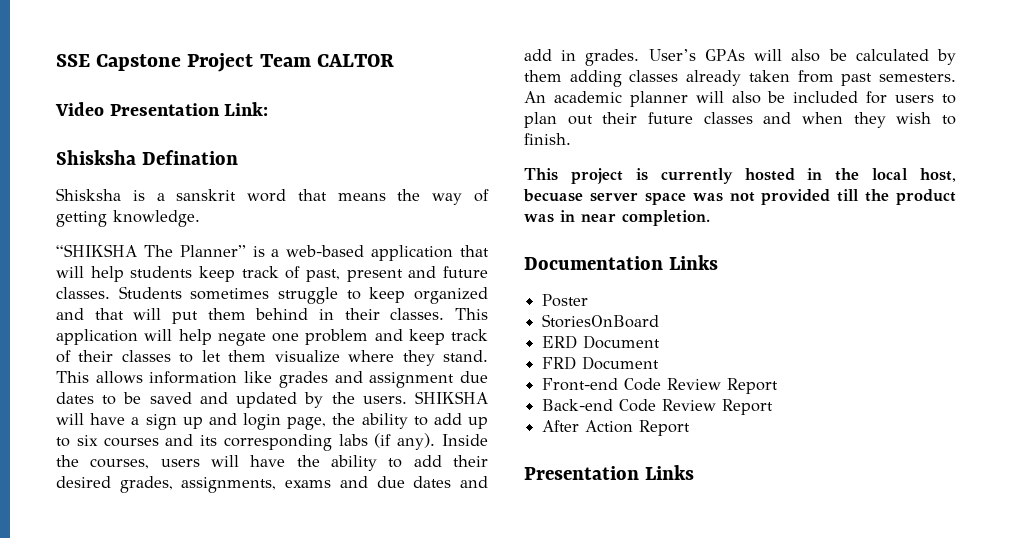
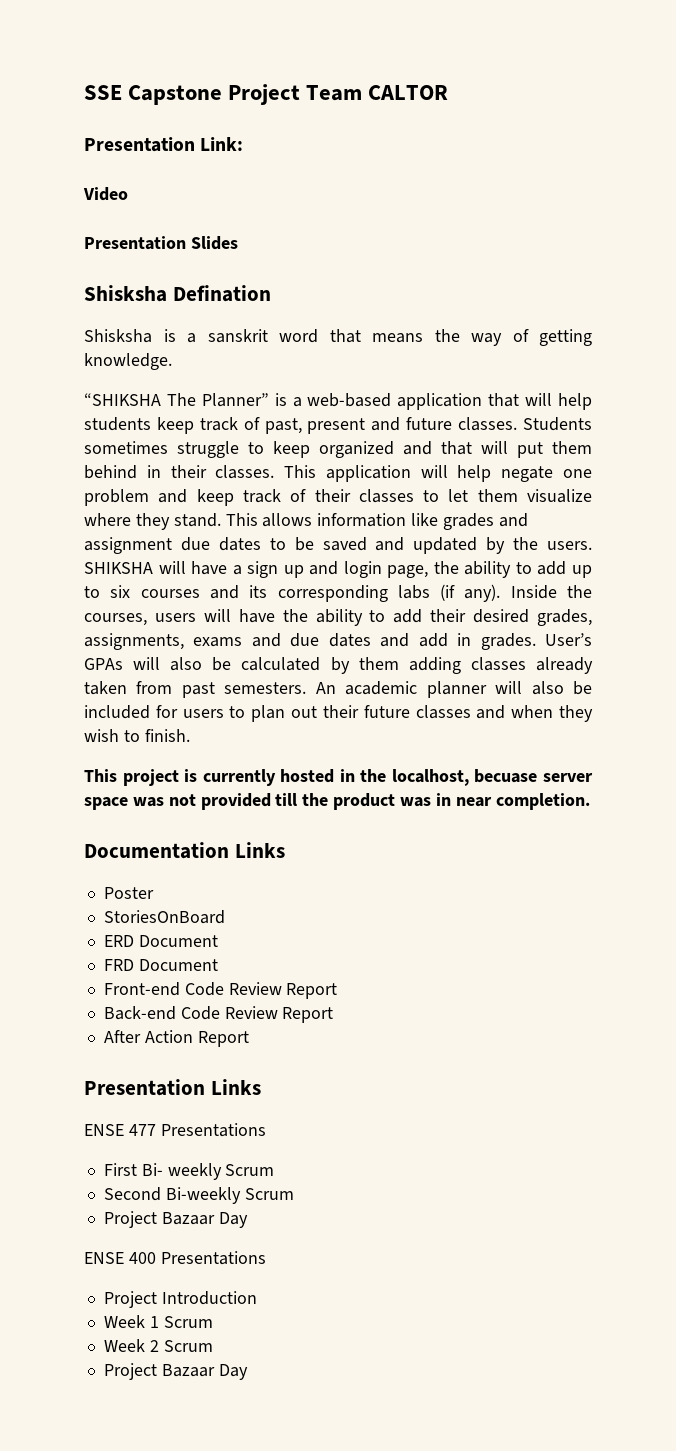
[55,102,104,116] Video -> (449, 92) none
(269, 109) none -> [83,187,128,201] [84,236,238,250] // Video // Presentation Slides
[872,168,956,182] local host, -> [391,769,469,786] localhost,
(694, 472) none -> [84,1123,266,1137] [103,1163,275,1180] [103,1187,294,1204] [103,1211,248,1228] [84,1251,266,1265] [103,1291,257,1308] [103,1315,213,1328] [103,1339,213,1352] [103,1363,248,1380] // ENSE 477 Presentations // First Bi- weekly Scrum // Second Bi-weekly Scrum // Project Bazaar Day // ENSE 400 Presentations // Project Introduction // Week 1 Scrum // Week 2 Scrum // Project Bazaar Day

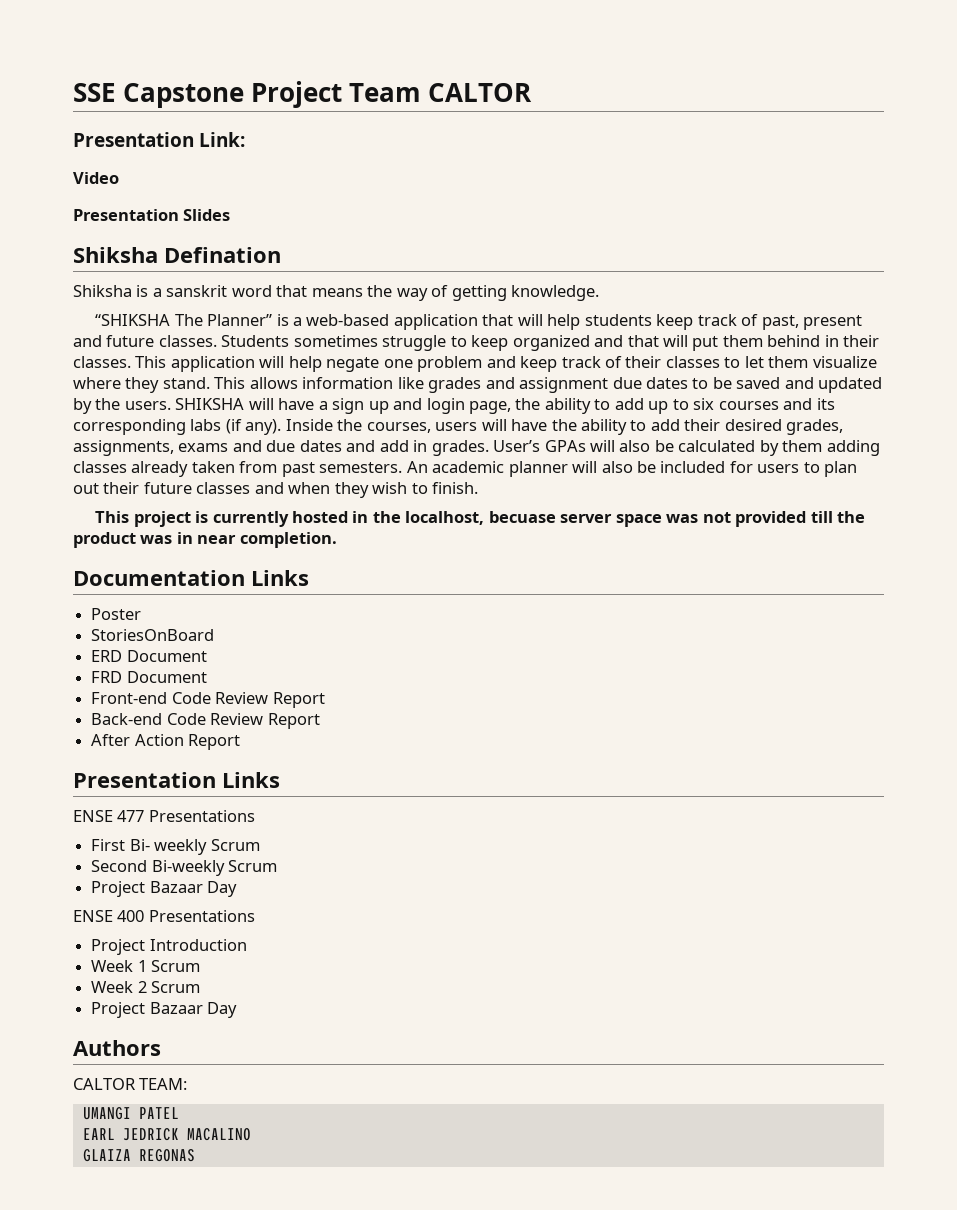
[84,285,167,302] Shisksha -> [73,247,158,263] Shiksha
[84,329,152,343] Shisksha -> [73,285,132,297] Shiksha
(248, 1372) none -> [73,1040,161,1056] [73,1078,188,1090] [82,1107,179,1120] [82,1128,251,1141] [82,1149,195,1162] // Authors // CALTOR TEAM: // UMANGI PATEL // EARL JEDRICK MACALINO // GLAIZA REGONAS

